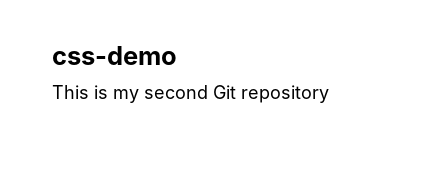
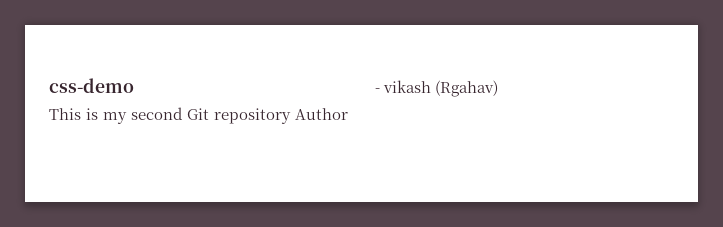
(329, 94) none -> [295,108,348,120] [375,80,499,97] Author - vikash (Rgahav)

